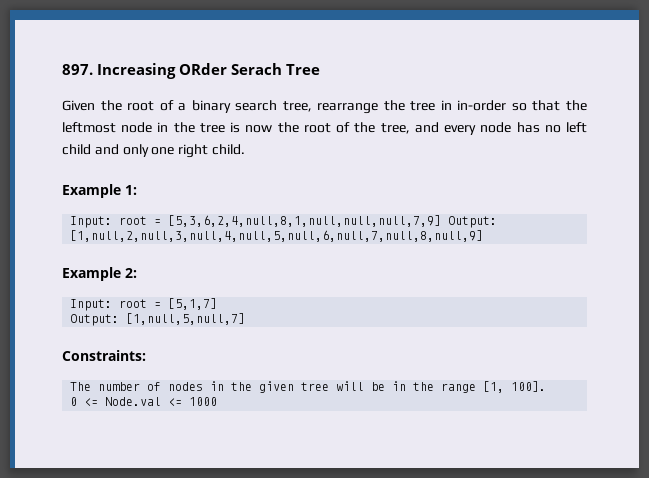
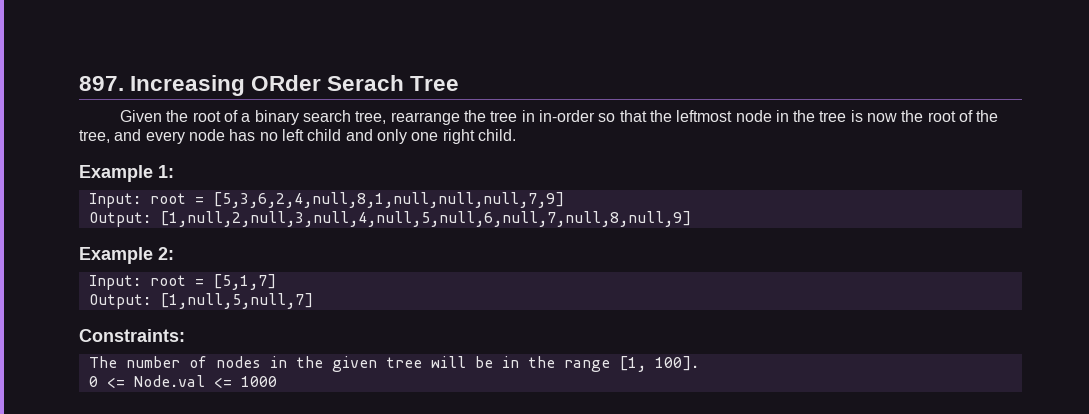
(442, 221) none -> (564, 200) //

